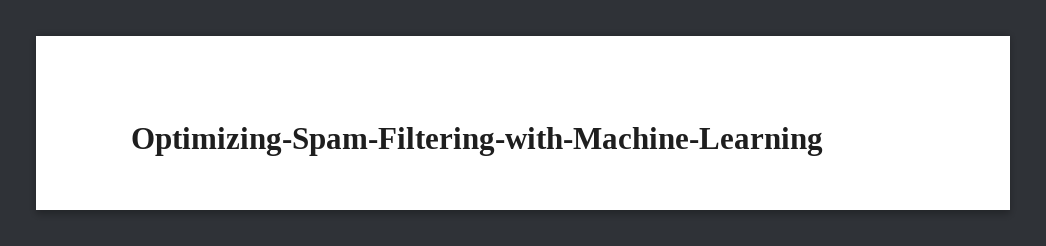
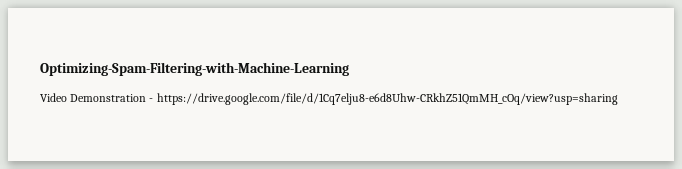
(823, 141) none -> [40,93,618,105] // Video Demonstration - https://drive.google.com/file/d/1Cq7elju8-e6d8Uhw-CRkhZ51QmMH_cOq/view?usp=sharing

